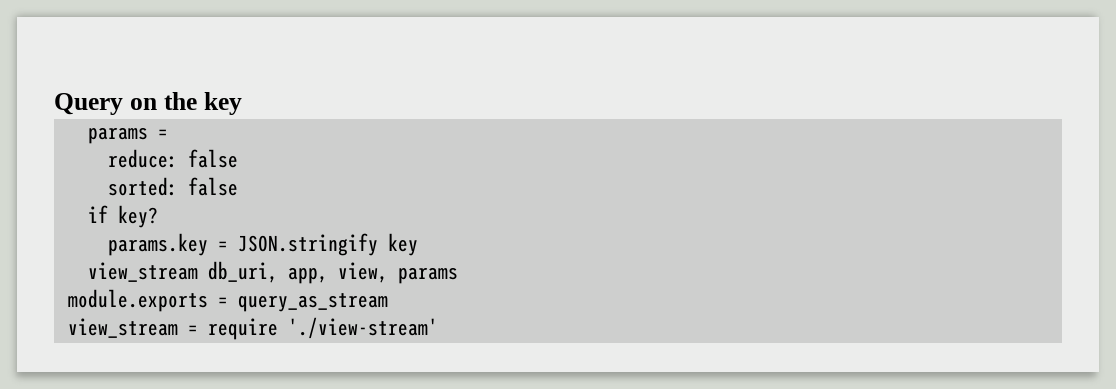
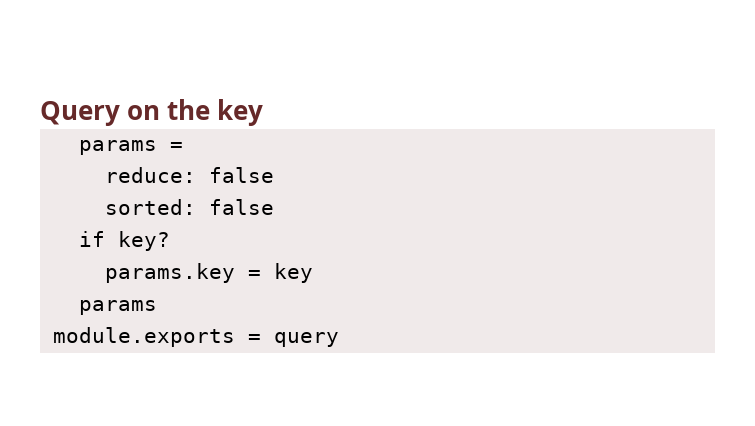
[237,233,418,256] [87,261,388,284] JSON.stringify key // view_stream db_uri, app, view, -> [274,263,314,283] key //
[237,293,388,312] [67,317,438,340] query_as_stream // view_stream = require './view-stream' -> [274,332,340,347] query

